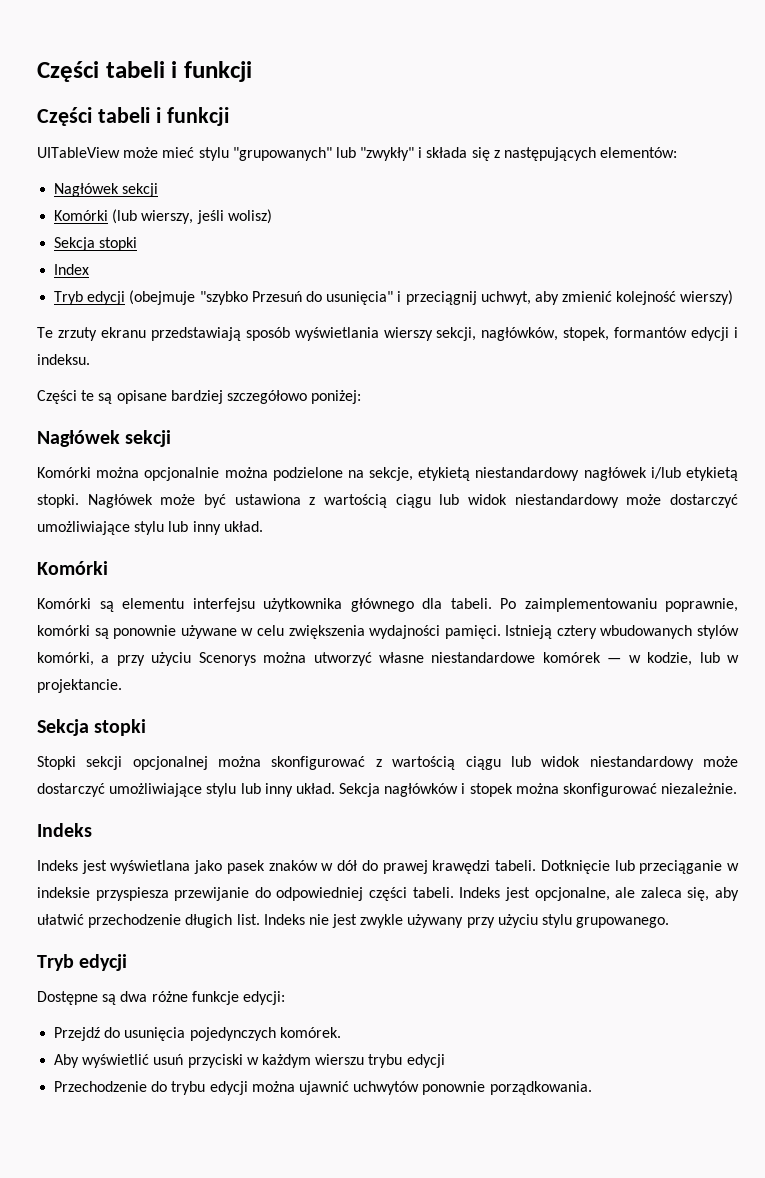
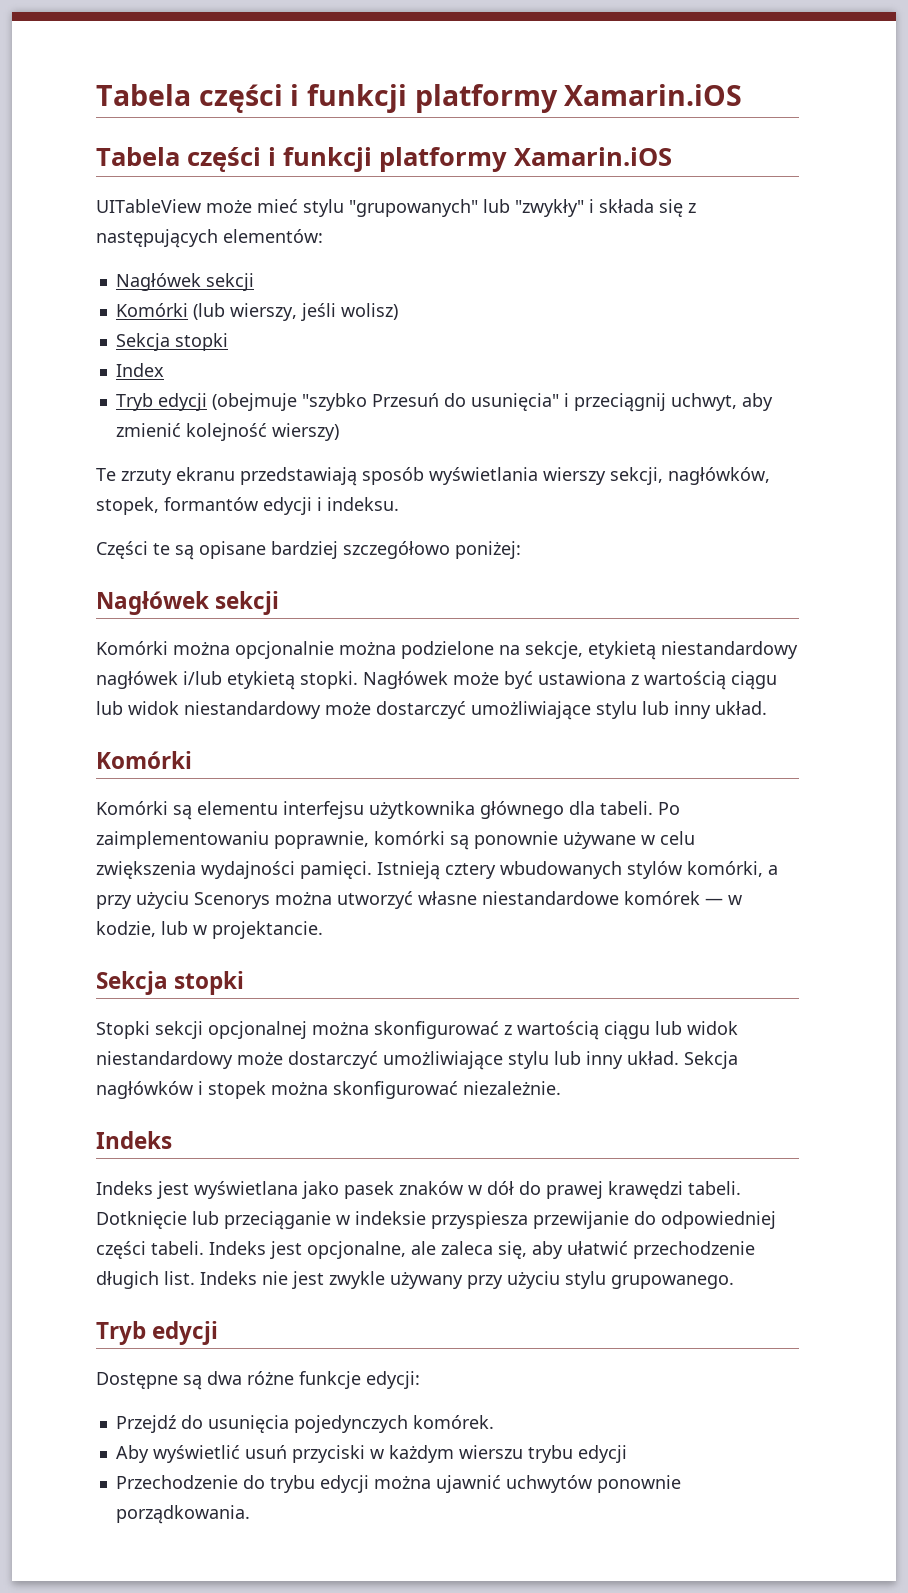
[37,61,252,82] [37,107,229,126] Części tabeli i funkcji // Części tabeli i funkcji -> [96,84,743,113] [96,147,672,172] Tabela części i funkcji platformy Xamarin.iOS // Tabela części i funkcji platformy Xamarin.iOS

